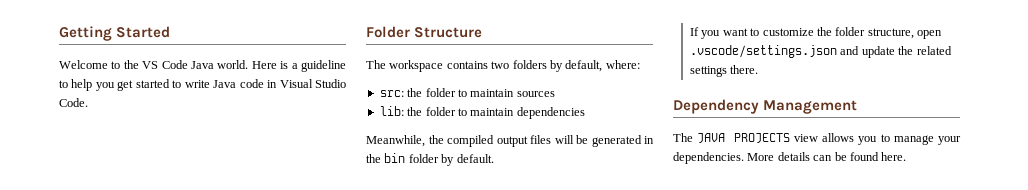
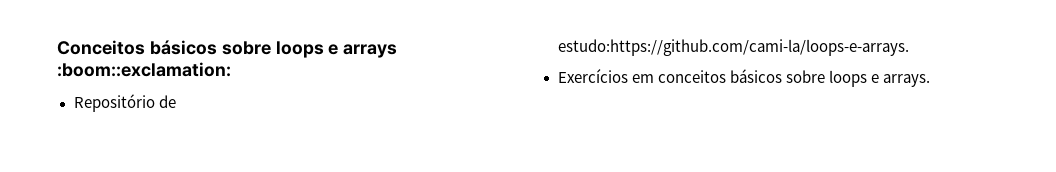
[59,26,171,41] [59,60,347,72] [59,79,347,91] [59,98,88,107] [366,26,483,38] [366,60,640,72] [379,88,555,97] [379,106,585,119] [366,135,654,147] [366,153,494,166] [690,27,943,39] [690,45,952,58] [690,65,759,77] [673,99,858,114] [673,133,961,145] [673,152,907,164] Getting Started // Welcome to the VS Code Java world. Here is a guideline to help you get started to write Java code in Visual Studio Code. // Folder Structure // The workspace contains two folders by default, where: // src: the folder to maintain sources // lib: the folder to maintain dependencies // Meanwhile, the compiled output files will be generated in the bin folder by default. // If you want to customize the folder structure, open .vscode/settings.json and update the related settings there. // Dependency Management // The JAVA PROJECTS view allows you to manage your dependencies. More details can be found here. -> [57,40,398,58] [57,62,231,77] [73,94,176,112] [557,39,909,56] [557,69,930,87] Conceitos básicos sobre loops e arrays :boom::exclamation: // Repositório de estudo:https://github.com/cami-la/loops-e-arrays. // Exercícios em conceitos básicos sobre loops e arrays.

